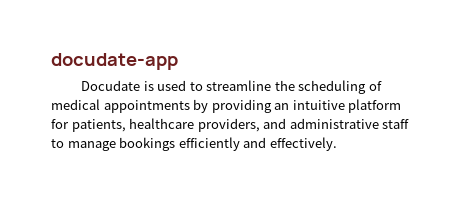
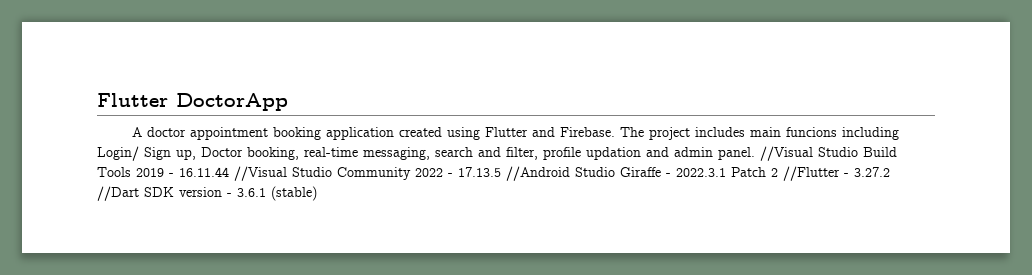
[51,53,178,70] [81,80,382,94] [51,99,402,113] [51,118,410,132] [51,137,337,151] docudate-app // Docudate is used to streamline the scheduling of medical appointments by providing an intuitive platform for patients, healthcare providers, and administrative staff to manage bookings efficiently and effectively. -> [97,93,288,111] [131,127,899,140] [97,146,897,161] [97,166,890,181] [97,186,317,201] Flutter DoctorApp // A doctor appointment booking application created using Flutter and Firebase. The project includes main funcions including Login/ Sign up, Doctor booking, real-time messaging, search and filter, profile updation and admin panel. //Visual Studio Build Tools 2019 - 16.11.44 //Visual Studio Community 2022 - 17.13.5 //Android Studio Giraffe - 2022.3.1 Patch 2 //Flutter - 3.27.2 //Dart SDK version - 3.6.1 (stable)

